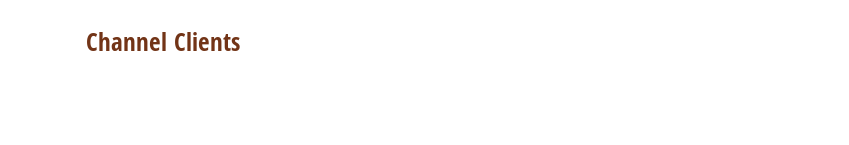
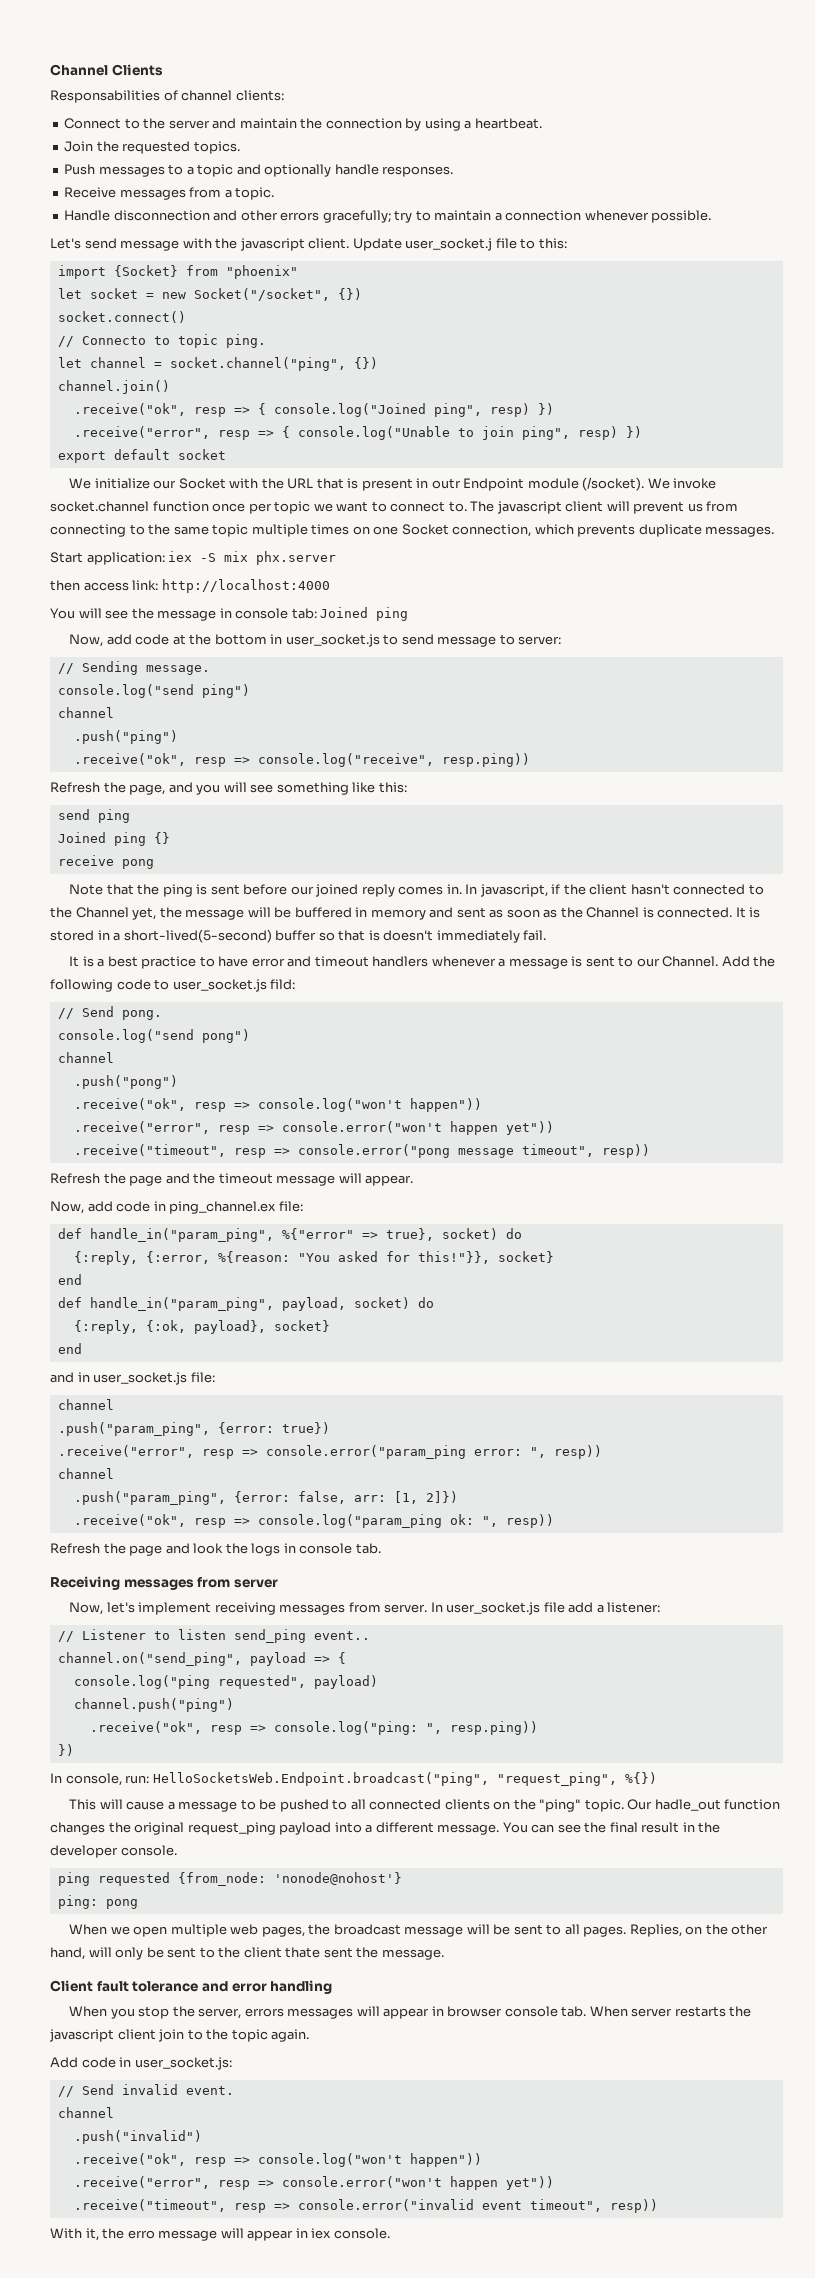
(240, 41) none -> [50,90,284,103] [64,118,542,131] [64,141,240,154] [64,164,454,177] [64,187,275,200] [64,210,712,223] [50,238,567,251] [57,265,298,279] [57,288,362,301] [57,311,186,323] [57,334,266,348] [57,357,378,371] [57,380,170,394] [73,403,554,417] [73,426,642,440] [57,449,226,463] [69,477,717,491] [50,501,739,514] [50,524,775,537] [50,551,337,565] [50,579,330,593] [50,607,409,621] [69,634,562,647] [57,661,210,675] [57,684,250,698] [57,707,114,718] [73,730,178,744] [73,753,530,767] [50,782,407,795] [57,809,130,823] [57,832,170,846] [57,855,154,869] [69,884,764,897] [50,907,761,920] [50,929,547,943] [69,956,776,969] [50,979,296,992] [57,1006,162,1020] [57,1029,250,1043] [57,1052,114,1063] [73,1075,178,1089] [73,1098,482,1112] [73,1121,554,1135] [73,1144,650,1158] [50,1173,414,1186] [50,1201,303,1214] [57,1228,522,1242] [73,1251,554,1265] [57,1274,82,1285] [57,1297,434,1311] [73,1320,330,1334] [57,1343,82,1354] [50,1372,215,1385] [57,1399,114,1410] [57,1422,330,1436] [57,1445,602,1459] [57,1468,114,1479] [73,1491,458,1505] [73,1514,554,1528] [50,1543,381,1556] [50,1576,278,1590] [69,1602,661,1615] [57,1629,370,1643] [57,1652,346,1666] [73,1675,378,1689] [73,1698,234,1712] [89,1721,538,1735] [57,1744,74,1756] [50,1772,657,1786] [69,1799,781,1812] [50,1822,721,1835] [50,1845,177,1858] [57,1872,402,1886] [57,1895,138,1909] [69,1924,769,1937] [50,1947,444,1960] [50,1980,333,1994] [69,2006,752,2019] [49,2029,310,2042] [50,2057,232,2070] [57,2084,234,2097] [57,2107,114,2118] [73,2130,202,2144] [73,2153,482,2167] [73,2176,554,2190] [73,2199,658,2213] [50,2228,390,2241] // Responsabilities of channel clients: // Connect to the server and maintain the connection by using a heartbeat. // Join the requested topics. // Push messages to a topic and optionally handle responses. // Receive messages from a topic. // Handle disconnection and other errors gracefully; try to maintain a connection whenever possible. // Let's send message with the javascript client. Update user_socket.j file to this: // import {Socket} from "phoenix" // let socket = new Socket("/socket", {}) // socket.connect() // // Connecto to topic ping. // let channel = socket.channel("ping", {}) // channel.join() // .receive("ok", resp => { console.log("Joined ping", resp) }) // .receive("error", resp => { console.log("Unable to join ping", resp) }) // export default socket // We initialize our Socket with the URL that is present in outr Endpoint module (/socket). We invoke socket.channel function once per topic we want to connect to. The javascript client will prevent us from connecting to the same topic multiple times on one Socket connection, which prevents duplicate messages. // Start application: iex -S mix phx.server // then access link: http://localhost:4000 // You will see the message in console tab: Joined ping // Now, add code at the bottom in user_socket.js to send message to server: // // Sending message. // console.log("send ping") // channel // .push("ping") // .receive("ok", resp => console.log("receive", resp.ping)) // Refresh the page, and you will see something like this: // send ping // Joined ping {} // receive pong // Note that the ping is sent before our joined reply comes in. In javascript, if the client hasn't connected to the Channel yet, the message will be buffered in memory and sent as soon as the Channel is connected. It is stored in a short-lived(5-second) buffer so that is doesn't immediately fail. // It is a best practice to have error and timeout handlers whenever a message is sent to our Channel. Add the following code to user_socket.js fild: // // Send pong. // console.log("send pong") // channel // .push("pong") // .receive("ok", resp => console.log("won't happen")) // .receive("error", resp => console.error("won't happen yet")) // .receive("timeout", resp => console.error("pong message timeout", resp)) // Refresh the page and the timeout message will appear. // Now, add code in ping_channel.ex file: // def handle_in("param_ping", %{"error" => true}, socket) do // {:reply, {:error, %{reason: "You asked for this!"}}, socket} // end // def handle_in("param_ping", payload, socket) do // {:reply, {:ok, payload}, socket} // end // and in user_socket.js file: // channel // .push("param_ping", {error: true}) // .receive("error", resp => console.error("param_ping error: ", resp)) // channel // .push("param_ping", {error: false, arr: [1, 2]}) // .receive("ok", resp => console.log("param_ping ok: ", resp)) // Refresh the page and look the logs in console tab. // Receiving messages from server // Now, let's implement receiving messages from server. In user_socket.js file add a listener: // // Listener to listen send_ping event.. // channel.on("send_ping", payload => { // console.log("ping requested", payload) // channel.push("ping") // .receive("ok", resp => console.log("ping: ", resp.ping)) // }) // In console, run: HelloSocketsWeb.Endpoint.broadcast("ping", "request_ping", %{}) // This will cause a message to be pushed to all connected clients on the "ping" topic. Our hadle_out function changes the original request_ping payload into a different message. You can see the final result in the developer console. // ping requested {from_node: 'nonode@nohost'} // ping: pong // When we open multiple web pages, the broadcast message will be sent to all pages. Replies, on the other hand, will only be sent to the client thate sent the message. // Client fault tolerance and error handling // When you stop the server, errors messages will appear in browser console tab. When server restarts the javascript client join to the topic again. // Add code in user_socket.js: // // Send invalid event. // channel // .push("invalid") // .receive("ok", resp => console.log("won't happen")) // .receive("error", resp => console.error("won't happen yet")) // .receive("timeout", resp => console.error("invalid event timeout", resp)) // With it, the erro message will appear in iex console.

